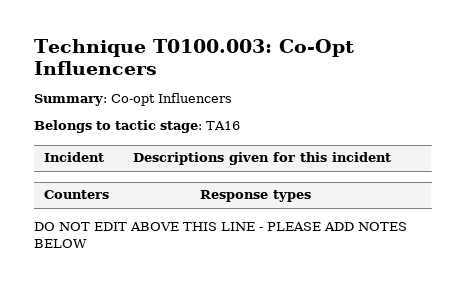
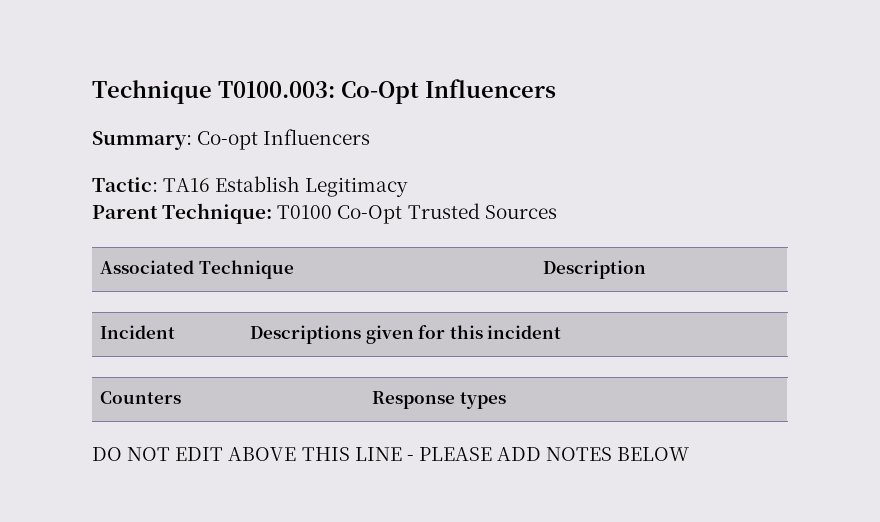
[34,120,240,133] Belongs to tactic stage: TA16 -> [92,176,409,197] [92,203,557,224] [99,260,294,279] [542,260,646,279] Tactic: TA16 Establish Legitimacy // Parent Technique: T0100 Co-Opt Trusted Sources // Associated Technique | Description

